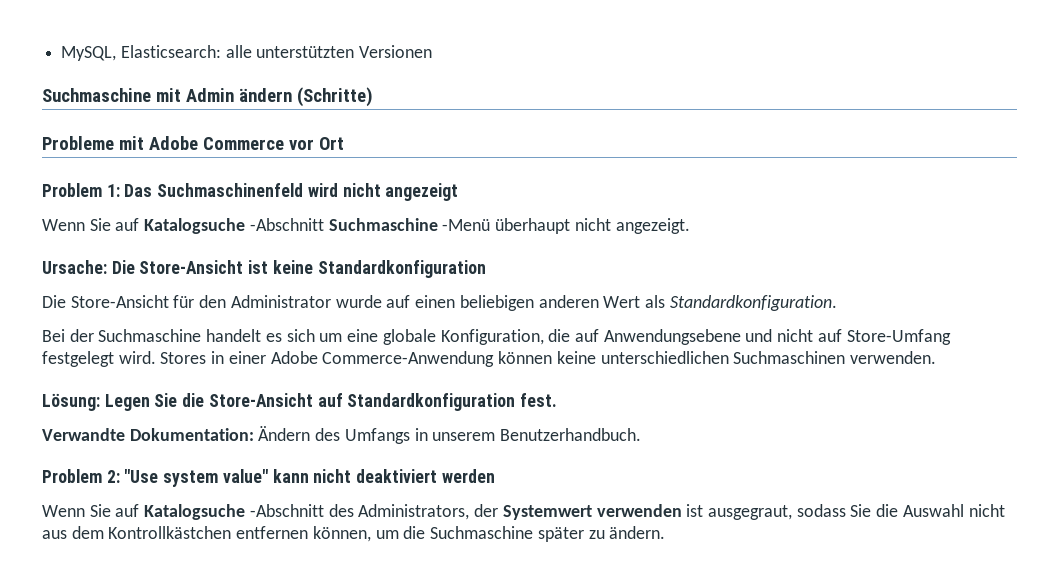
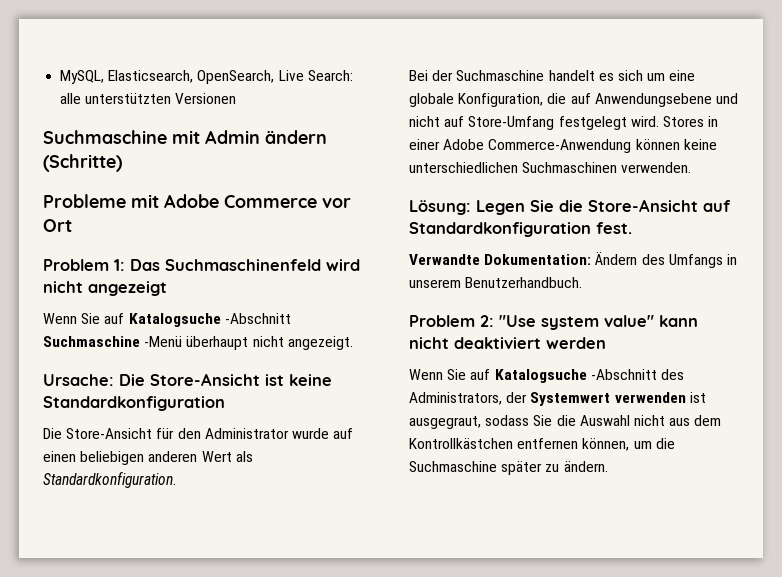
[120,45,221,58] Elasticsearch: -> [108,70,353,84] Elasticsearch, OpenSearch, Live Search:

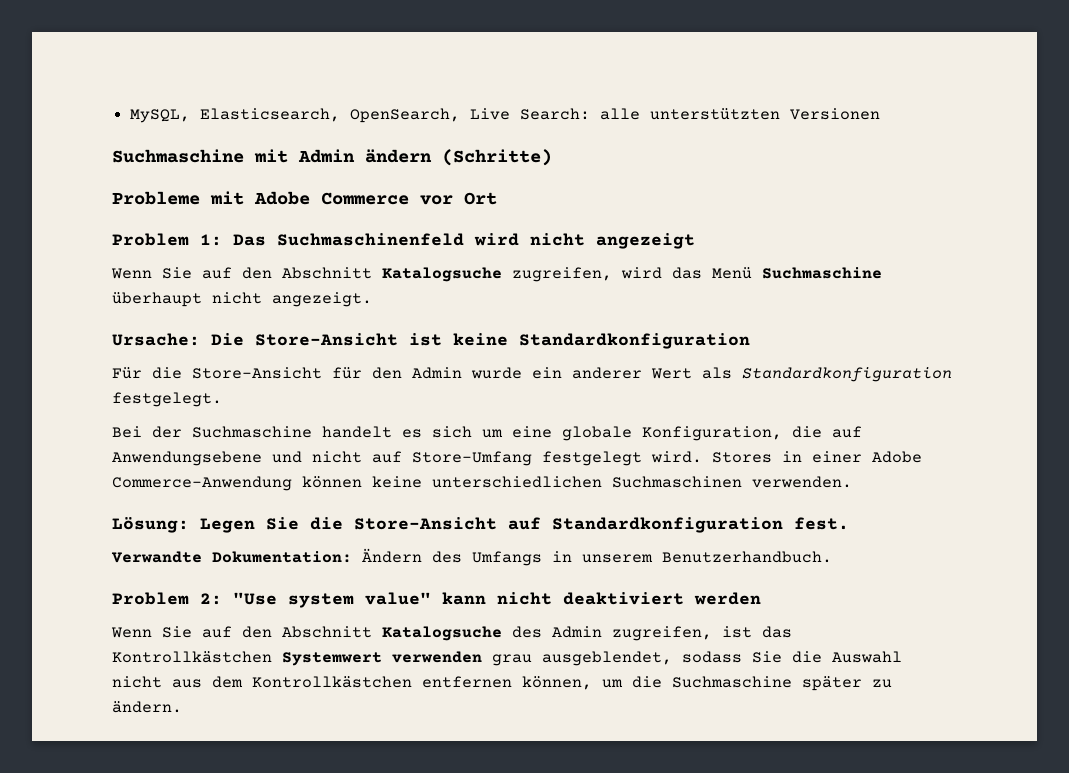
[128,313,291,327] [43,336,183,347] Katalogsuche -Abschnitt Suchmaschine -Menü -> [242,267,882,282] den Abschnitt Katalogsuche zugreifen, wird das Menü Suchmaschine
[43,428,62,439] Die -> [112,367,182,379] Für die
[204,428,354,439] [43,451,253,465] [43,471,176,488] Administrator wurde auf einen beliebigen anderen Wert als Standardkonfiguration. -> [412,367,952,382] [112,392,222,407] Admin wurde ein anderer Wert als Standardkonfiguration festgelegt.
[494,369,684,383] [409,392,706,406] [409,416,481,429] Katalogsuche -Abschnitt des Administrators, der Systemwert verwenden ist ausgegraut, -> [242,626,792,641] [112,651,672,666] den Abschnitt Katalogsuche des Admin zugreifen, ist das Kontrollkästchen Systemwert verwenden grau ausgeblendet,

